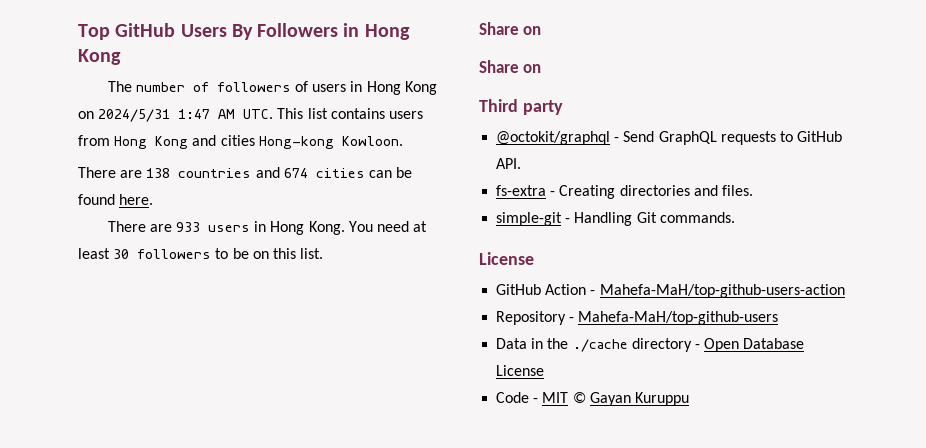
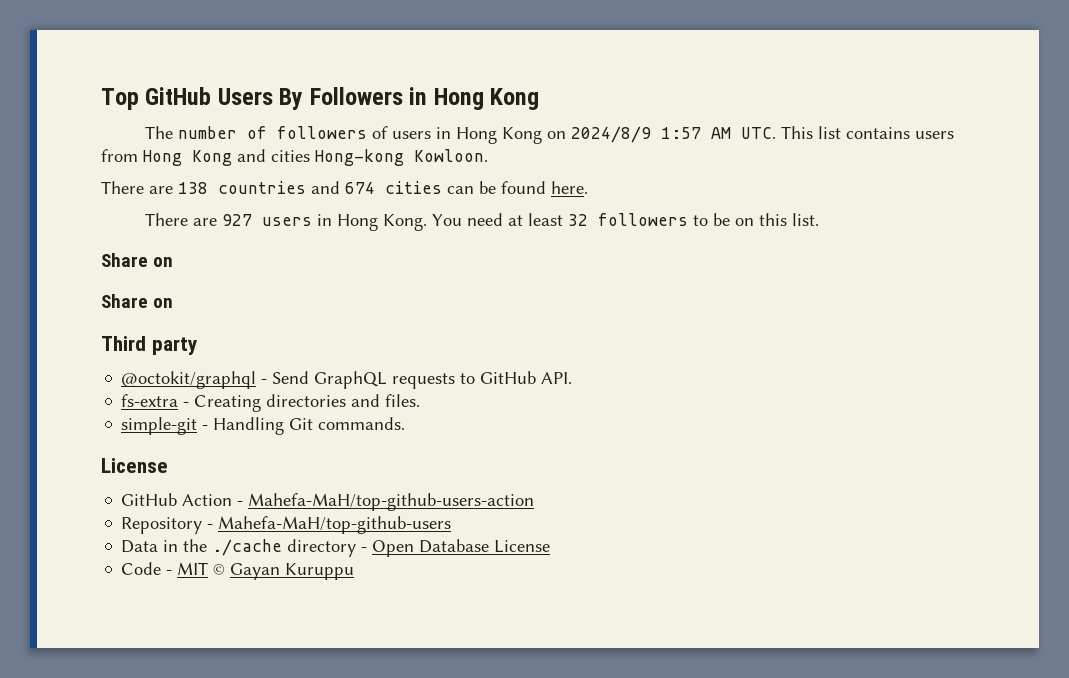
[98,109,211,122] 2024/5/31 1:47 -> [571,126,702,143] 2024/8/9 1:57
[176,222,201,232] 933 -> [222,214,253,226] 927
[113,249,130,259] 30 -> [568,214,589,226] 32

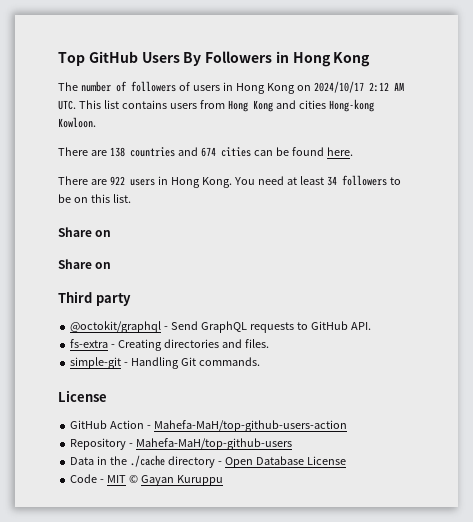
[571,126,702,143] 2024/8/9 1:57 -> [313,81,389,93] 2024/10/17 2:12
[222,214,253,226] 927 -> [109,176,125,185] 922
[568,214,589,226] 32 -> [326,176,337,186] 34

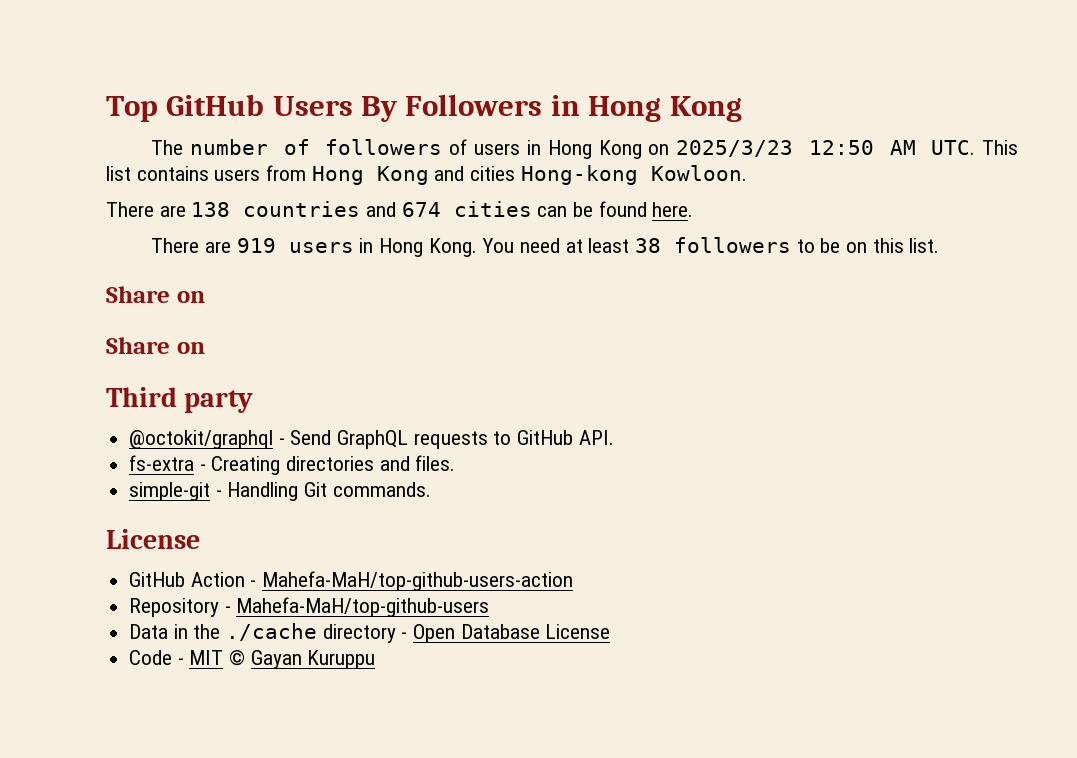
[313,81,389,93] 2024/10/17 2:12 -> [676,140,874,157] 2025/3/23 12:50
[109,176,125,185] 922 -> [236,238,276,253] 919
[326,176,337,186] 34 -> [634,238,661,253] 38

